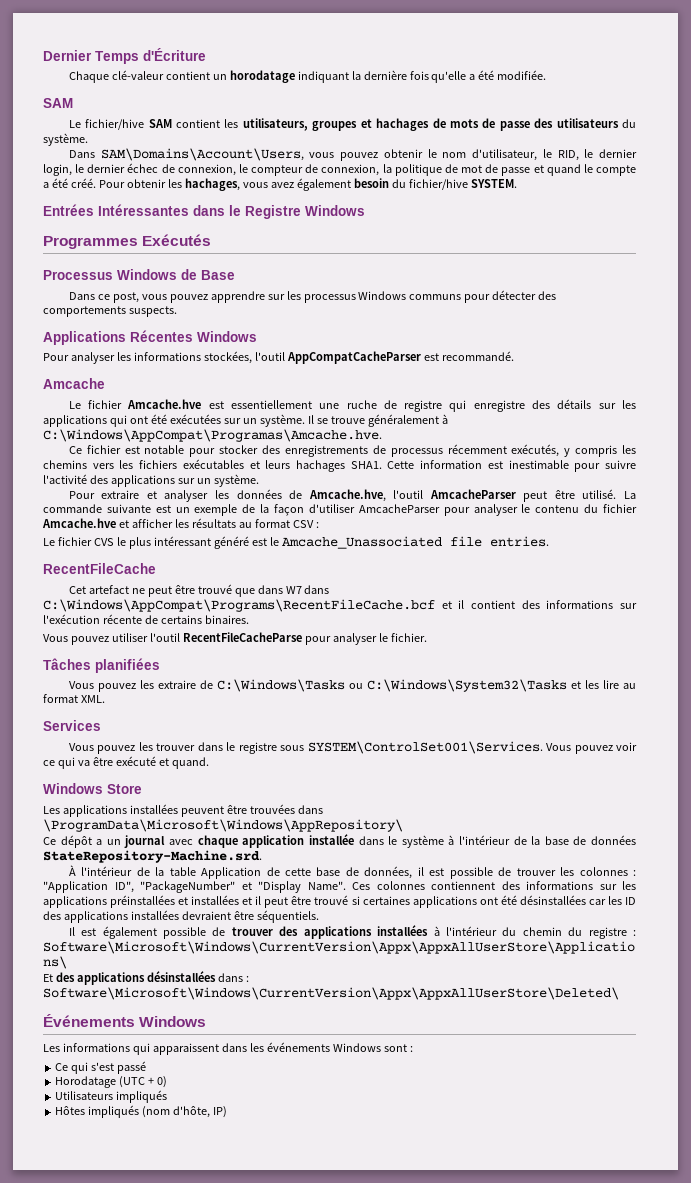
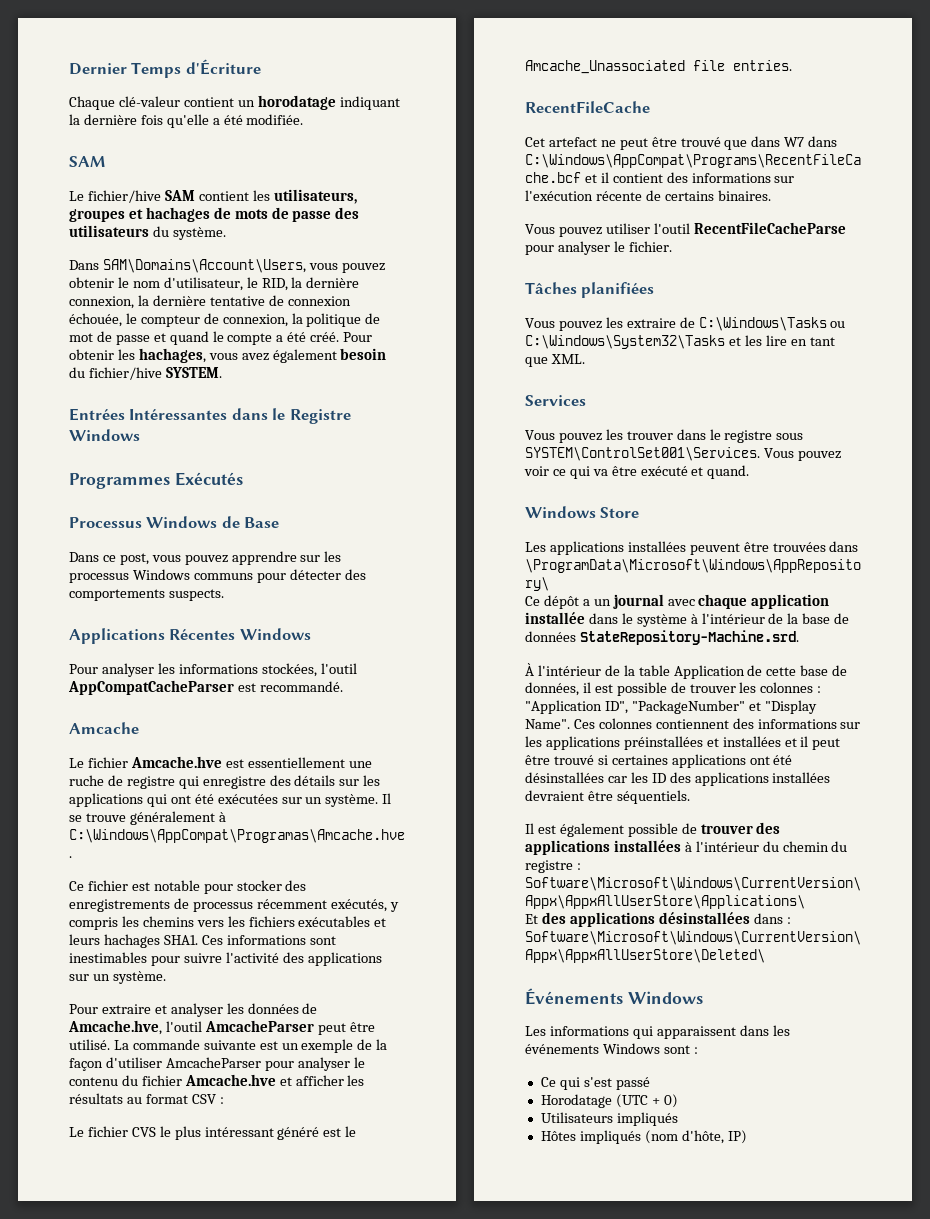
[584,149,638,158] [43,163,236,176] le dernier login, le dernier échec de connexion, -> [291,277,360,288] [69,295,351,309] [69,313,122,327] la dernière connexion, la dernière tentative de connexion échouée,
[387,460,569,469] Cette information est inestimable -> [201,935,336,945] [69,952,147,963] Ces informations sont inestimables
[623,683,637,689] [43,694,78,703] au format -> [790,337,835,346] [525,357,548,367] en tant que

